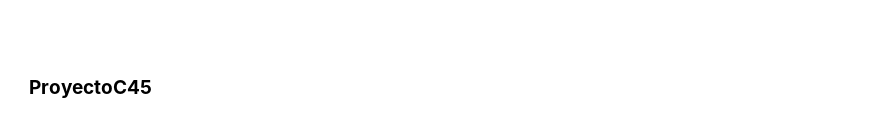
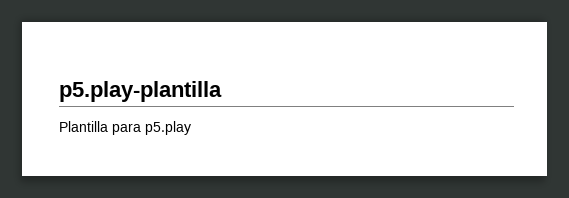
[29,80,152,98] ProyectoC45 -> [59,81,222,102] [59,121,191,135] p5.play-plantilla // Plantilla para p5.play

